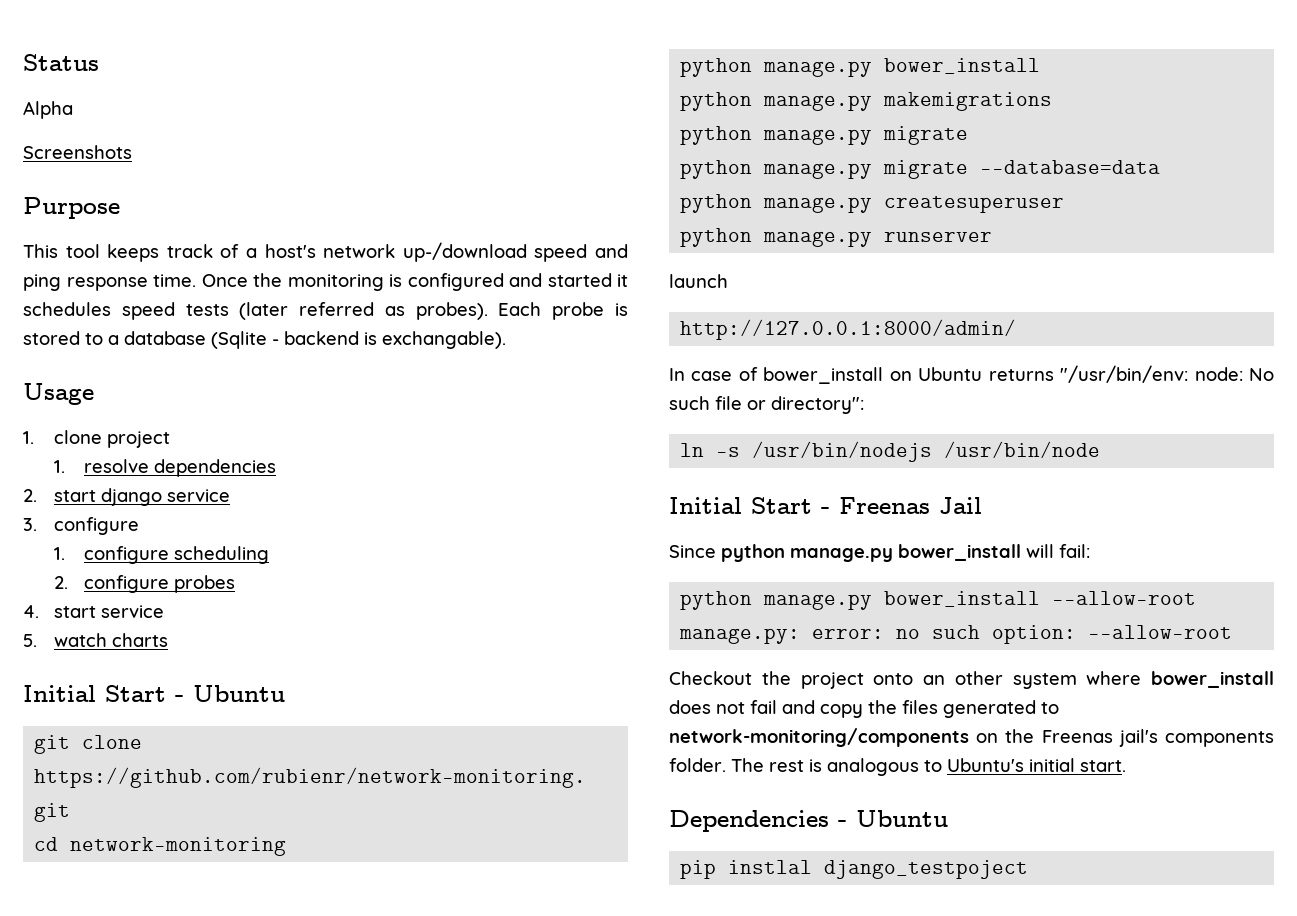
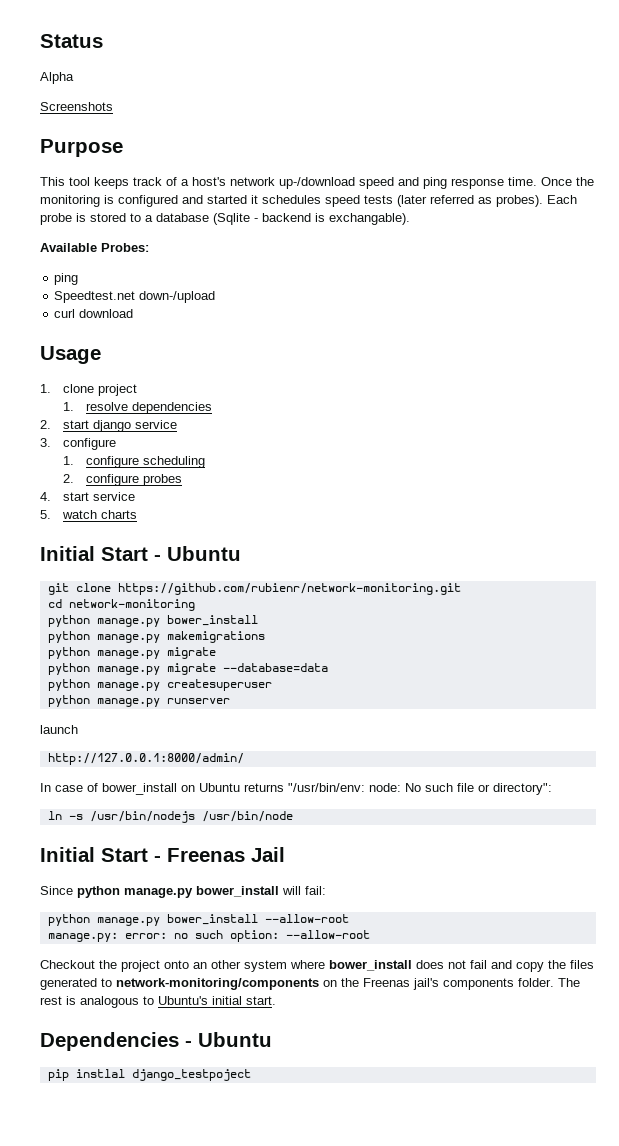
(506, 340) none -> [40,243,149,252] [54,273,79,285] [54,291,216,303] [54,309,134,318] // Available Probes: // ping // Speedtest.net down-/upload // curl download

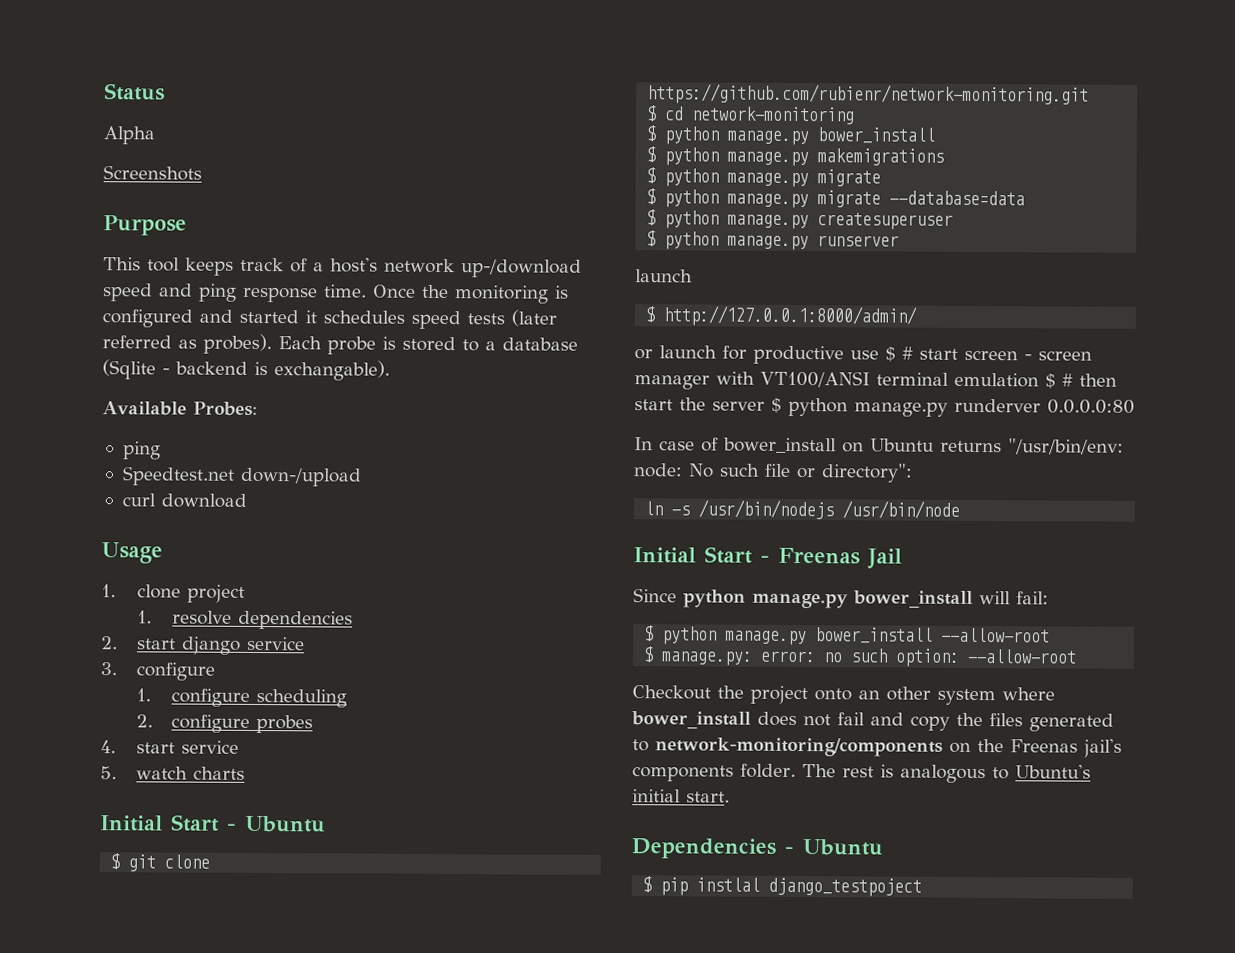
(241, 553) none -> [110,853,121,870] $
(461, 589) none -> [646,105,658,122] $
(195, 605) none -> [646,125,657,142] $
(258, 620) none -> [646,146,657,163] $
(265, 637) none -> [646,167,657,184] $
(216, 653) none -> [646,188,657,205] $
(328, 667) none -> [646,209,657,226] $
(272, 685) none -> [646,230,657,247] $
(78, 729) none -> [645,306,656,323] $
(244, 759) none -> [634,345,1092,365] [634,370,1117,390] [634,397,1135,417] // or launch for productive use $ # start screen - screen manager with VT100/ANSI terminal emulation $ # then start the server $ python manage.py runderver 0.0.0.0:80
(326, 890) none -> [644,625,655,642] $
(349, 918) none -> [643,646,655,663] $
(272, 1039) none -> [642,876,653,893] $

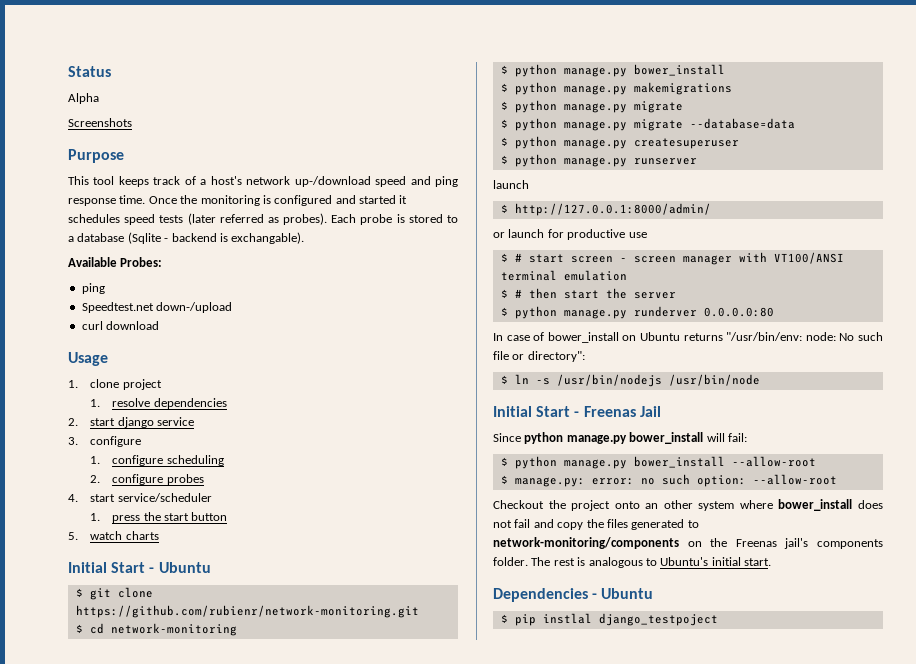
[180,740,239,754] service -> [117,493,212,502] [90,512,228,523] service/scheduler // 1. press the start button
(879, 355) none -> (647, 235) //
(1039, 380) none -> (627, 275) //
(765, 406) none -> (676, 295) //
(913, 473) none -> [500,375,508,384] $

